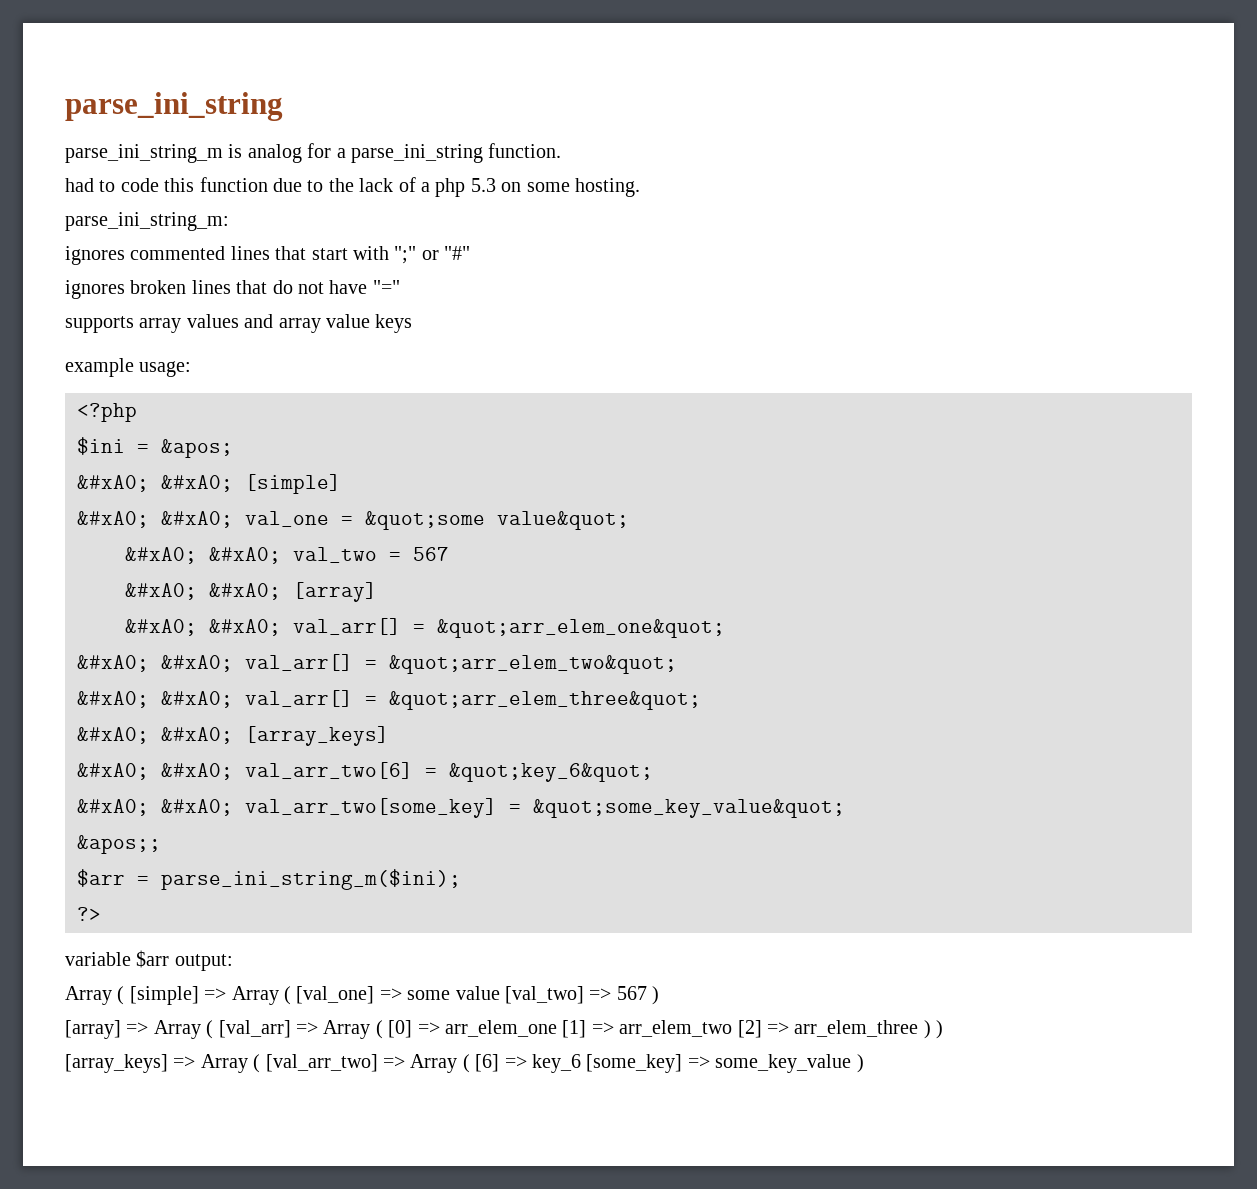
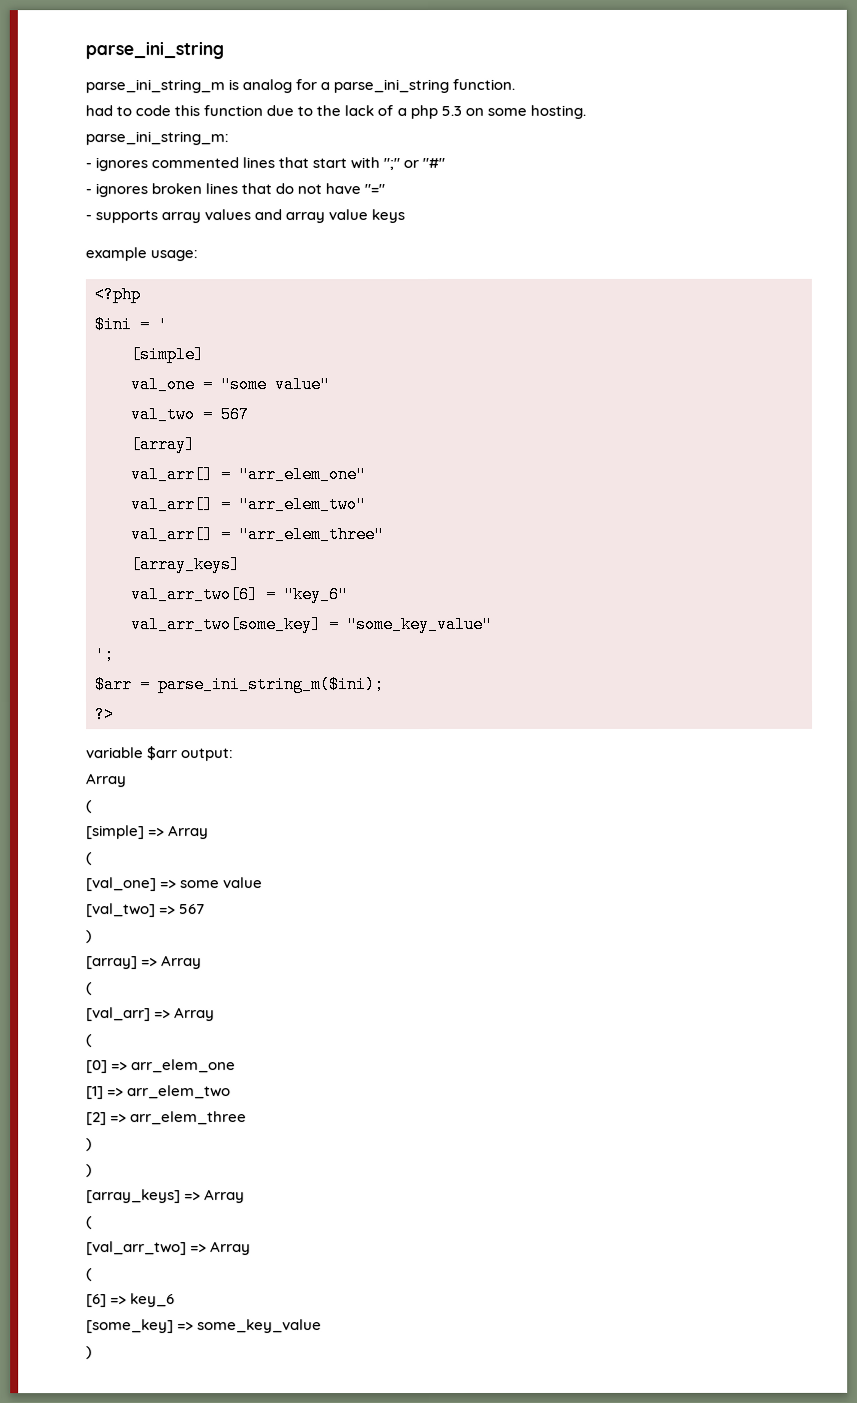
(229, 221) none -> [85,162,92,169] -
(471, 253) none -> [85,188,92,195] -
(400, 287) none -> [85,214,92,221] -
[161,439,233,458] [77,474,341,494] [77,511,629,530] [125,547,281,564] &apos; // &#xA0; &#xA0; [simple] // &#xA0; &#xA0; val_one = &quot;some value&quot; // &#xA0; &#xA0; -> [157,316,168,334] [130,346,204,364] [130,376,330,394] ' // [simple] // val_one = "some value" //
[125,583,281,600] &#xA0; &#xA0; -> (249, 415) none
[125,618,725,638] [77,654,677,674] [77,690,701,710] [77,726,389,746] [77,762,653,782] [77,798,845,818] [77,835,161,854] &#xA0; &#xA0; val_arr[] = &quot;arr_elem_one&quot; // &#xA0; &#xA0; val_arr[] = &quot;arr_elem_two&quot; // &#xA0; &#xA0; val_arr[] = &quot;arr_elem_three&quot; // &#xA0; &#xA0; [array_keys] // &#xA0; &#xA0; val_arr_two[6] = &quot;key_6&quot; // &#xA0; &#xA0; val_arr_two[some_key] = &quot;some_key_value&quot; // &apos;; -> [130,466,366,484] [130,496,366,514] [130,526,384,544] [130,556,240,574] [130,586,348,604] [130,615,492,634] [94,646,114,664] val_arr[] = "arr_elem_one" // val_arr[] = "arr_elem_two" // val_arr[] = "arr_elem_three" // [array_keys] // val_arr_two[6] = "key_6" // val_arr_two[some_key] = "some_key_value" // ';
[117,986,125,1005] ( -> [86,800,93,814] // ( //
[284,986,291,1005] ( -> [86,852,93,866] // ( //
(500, 993) none -> (264, 883) //
(647, 993) none -> (206, 909) //
[206,1020,214,1039] ( -> [86,982,93,996] // ( //
[375,1020,383,1039] ( -> [86,1034,93,1048] // ( //
(557, 1028) none -> (237, 1066) //
(733, 1028) none -> (232, 1092) //
[923,1020,931,1039] ) -> [86,1138,92,1152] // ) //
[253,1054,261,1073] ( -> [86,1216,93,1230] // ( //
[462,1054,470,1073] ( -> [86,1268,93,1282] // ( //
(581, 1063) none -> (176, 1300) //
(852, 1063) none -> (323, 1326) //

